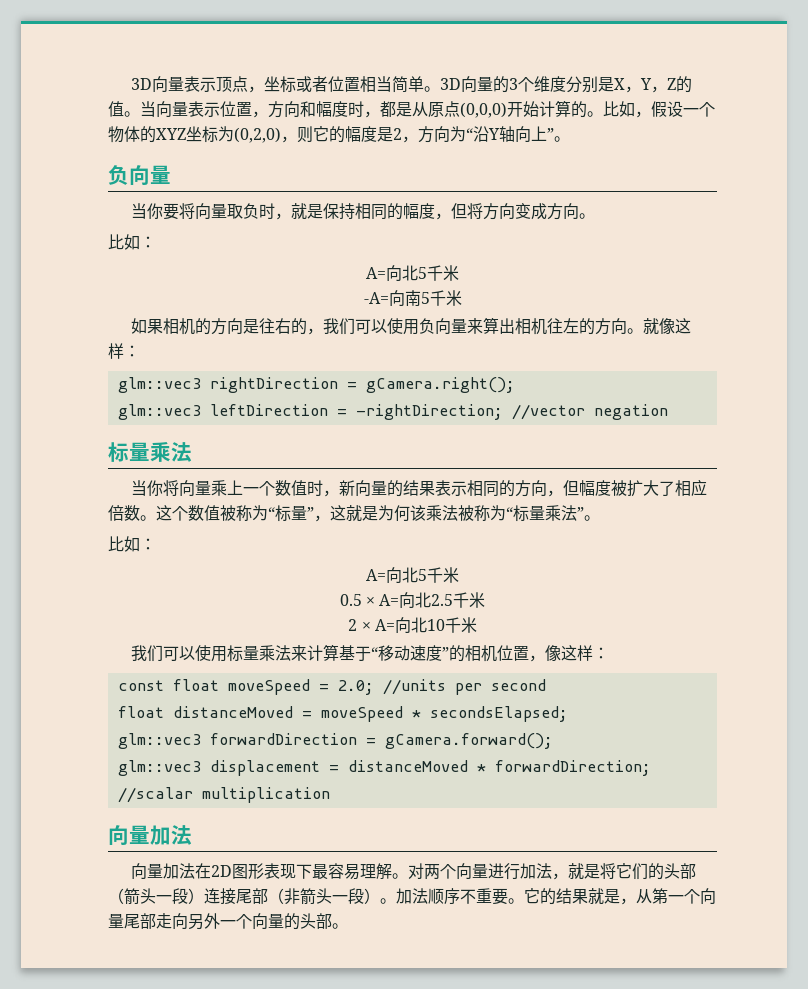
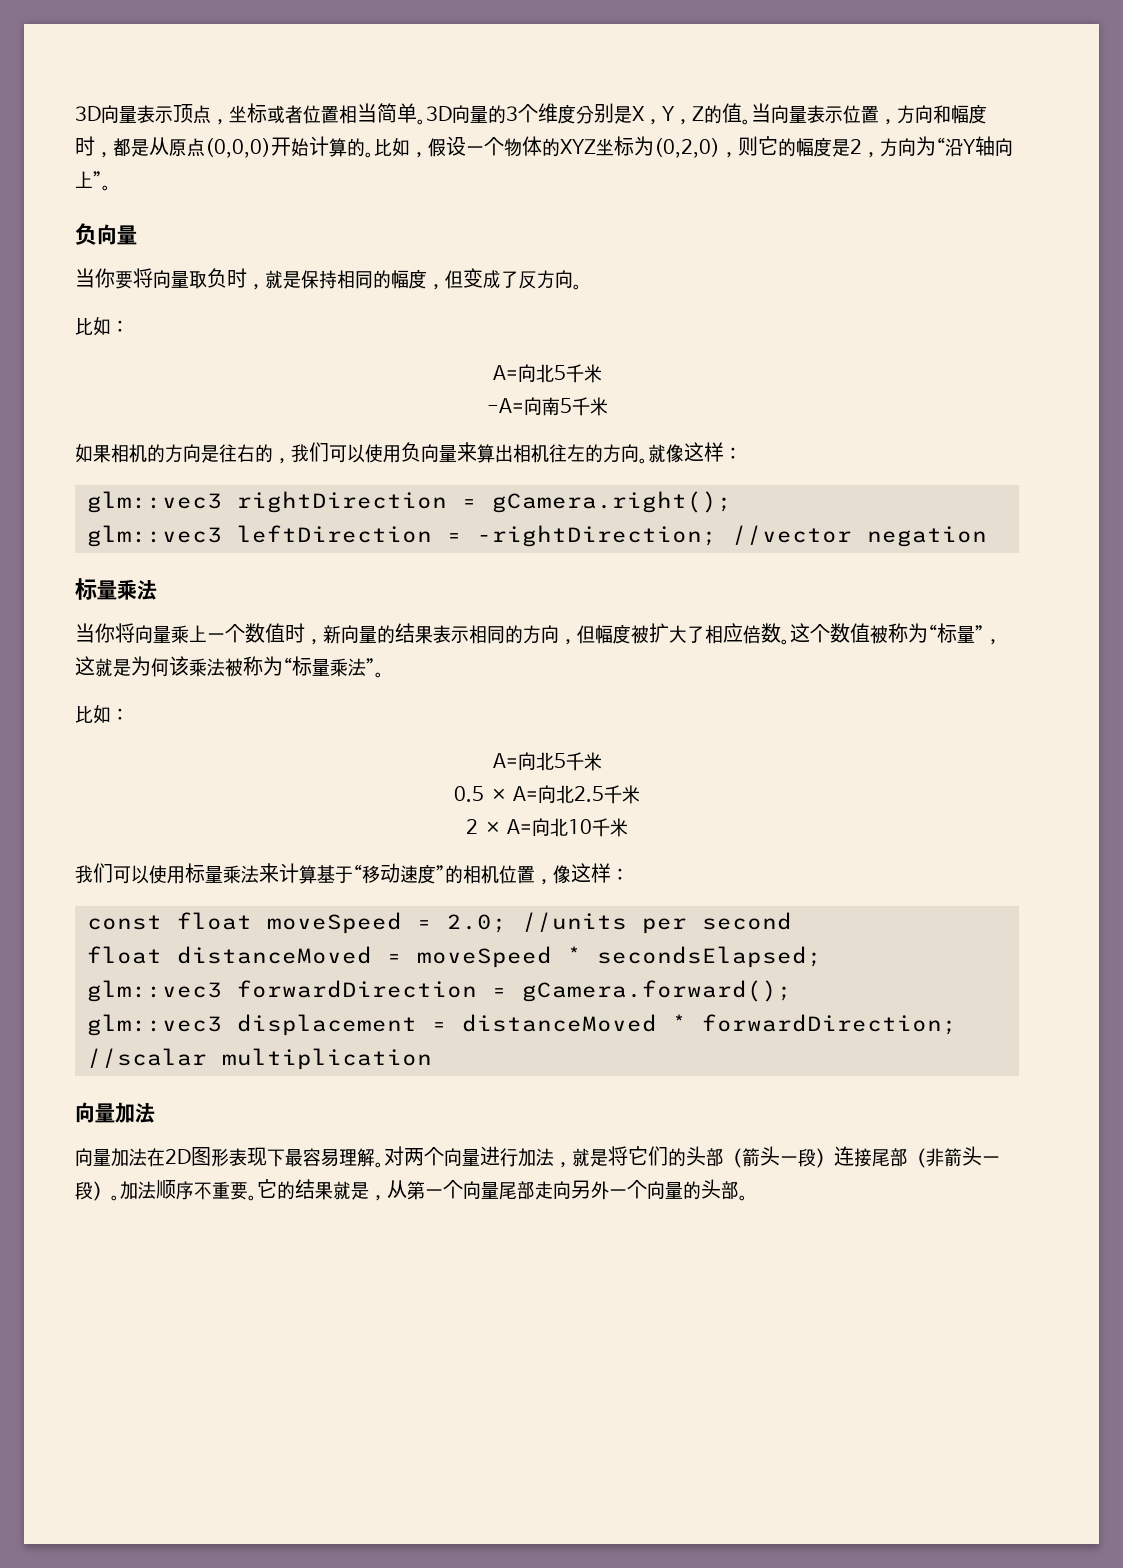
[467,203,548,220] 将方向变成 -> [463,268,537,289] 变成了反

